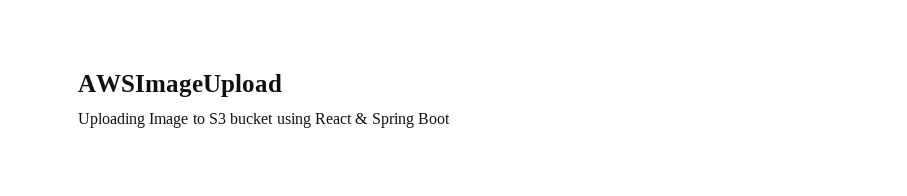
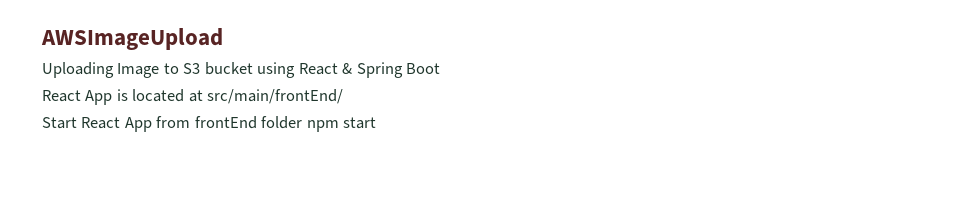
(450, 118) none -> [42,89,344,105] [42,116,377,132] // React App is located at src/main/frontEnd/ // Start React App from frontEnd folder npm start

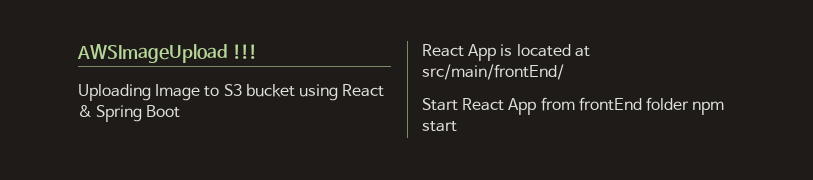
(223, 39) none -> [232,44,257,59] !!!

